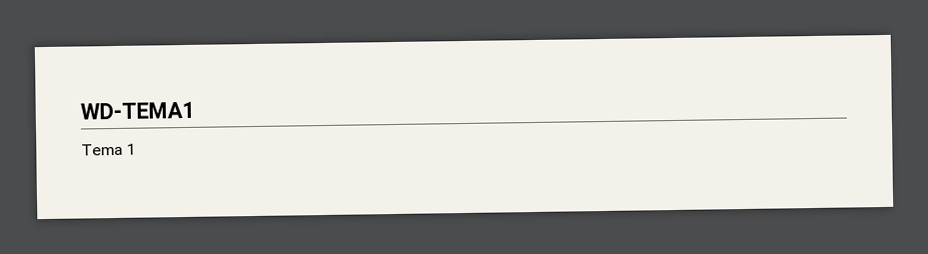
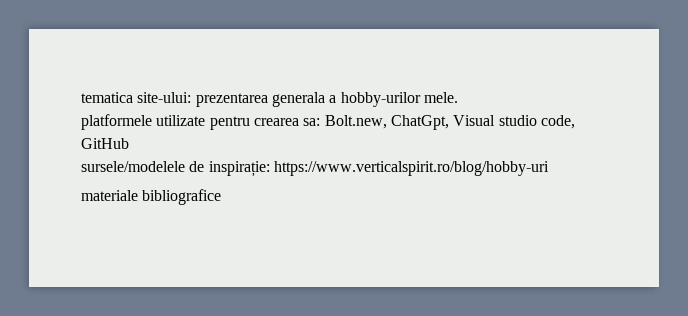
[80,101,196,120] [81,143,137,156] WD-TEMA1 // Tema 1 -> [81,92,458,107] [81,114,575,130] [81,138,129,149] [81,161,549,177] [81,189,222,205] tematica site-ului: prezentarea generala a hobby-urilor mele. // platformele utilizate pentru crearea sa: Bolt.new, ChatGpt, Visual studio code, GitHub // sursele/modelele de inspirație: https://www.verticalspirit.ro/blog/hobby-uri // materiale bibliografice

